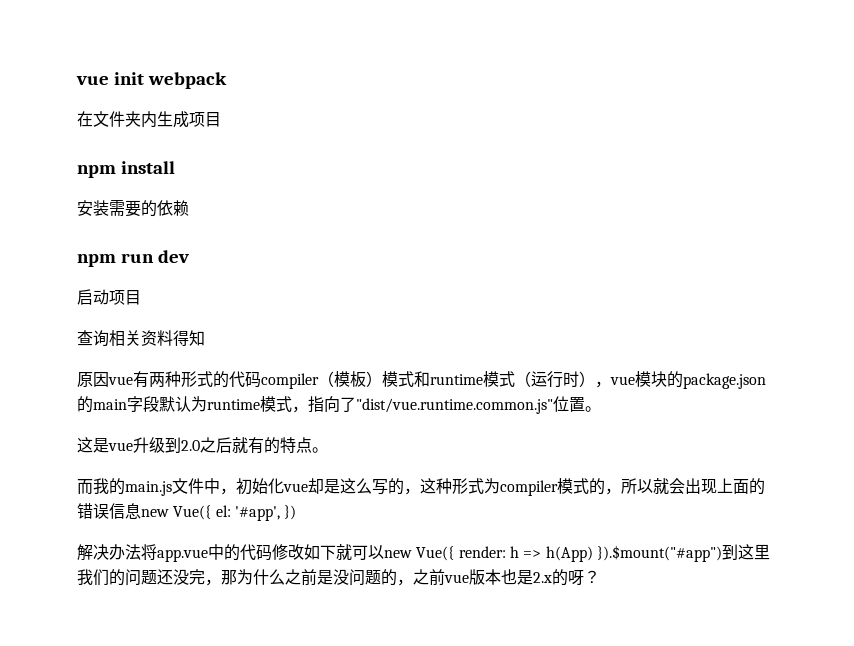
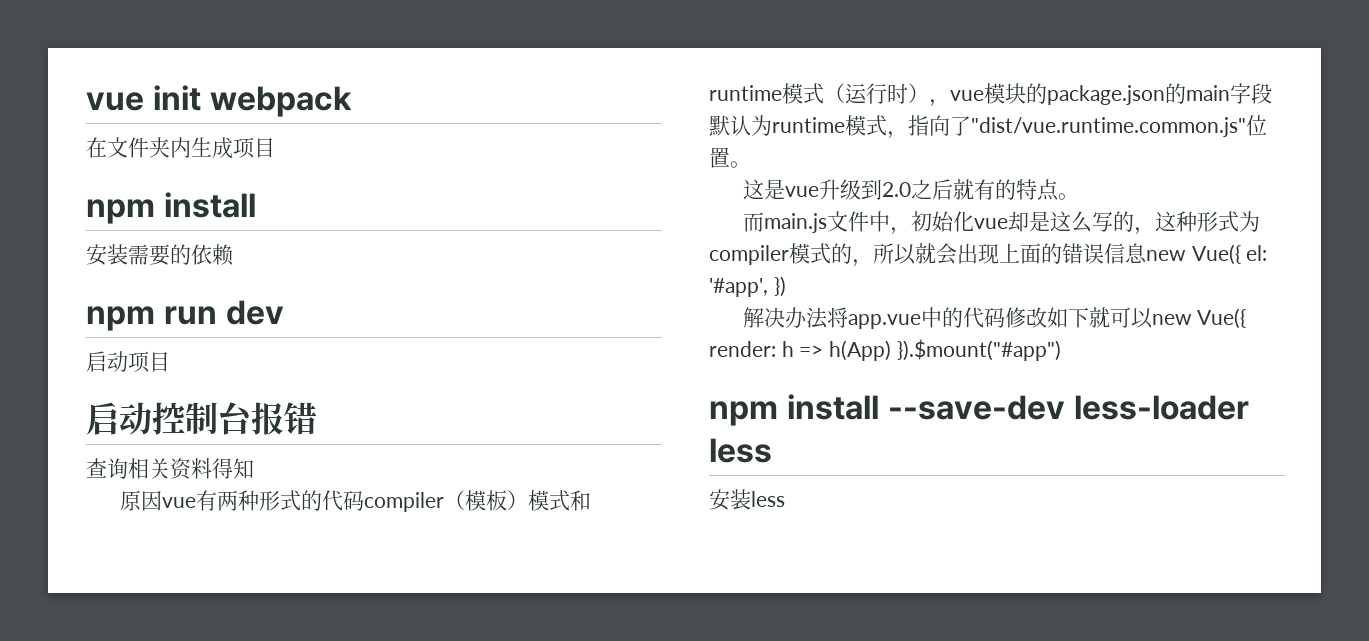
(141, 297) none -> [86,402,317,435] // 启动控制台报错
[93,478,125,495] 我的 -> (764, 222) none
[721,544,770,560] [77,569,600,586] 到这里我们的问题还没完，那为什么之前是没问题的，之前vue版本也是2.x的呀？ -> [709,394,1249,426] [709,438,772,463] [709,489,785,511] // npm install --save-dev less-loader less // 安装less

